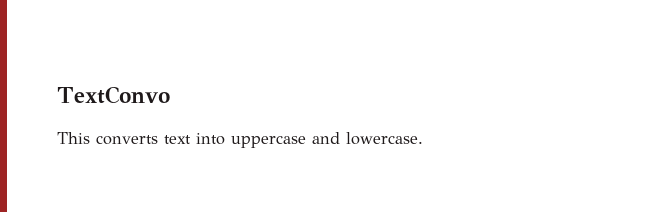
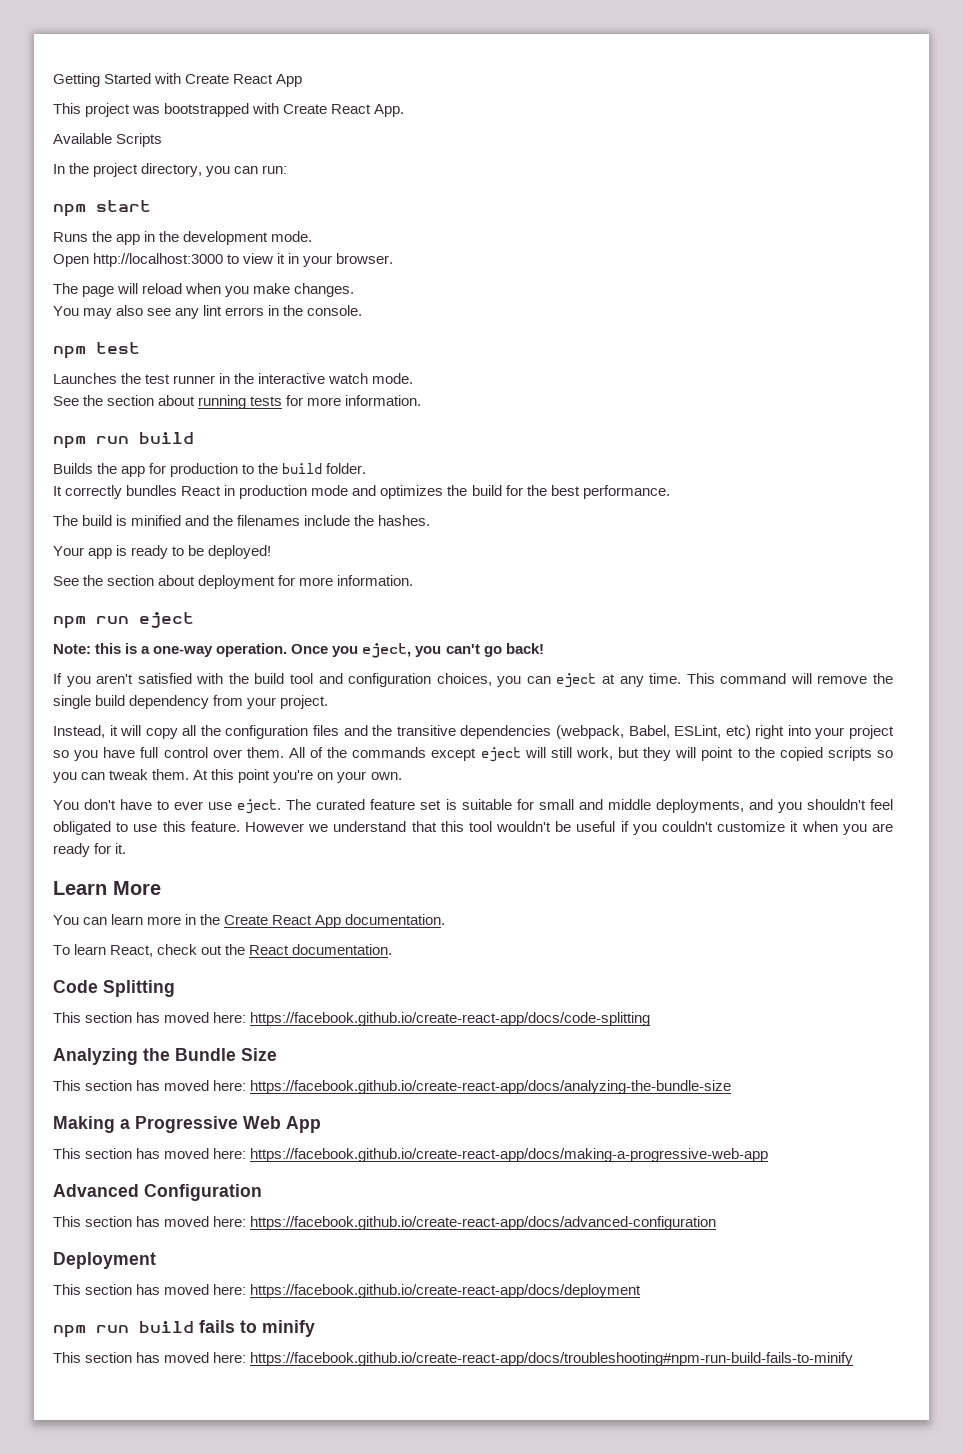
[57,86,170,104] [57,132,423,148] TextConvo // This converts text into uppercase and lowercase. -> [53,73,303,87] [53,103,405,117] [53,133,163,147] [53,163,288,177] [53,200,151,217] [53,231,313,245] [53,253,394,267] [53,283,355,297] [53,305,363,319] [53,342,140,359] [53,373,414,384] [53,395,422,409] [53,432,194,449] [53,463,367,477] [53,485,670,499] [53,515,431,526] [53,545,272,559] [53,575,414,589] [53,612,194,629] [53,643,544,658] [53,673,893,688] [53,695,329,709] [53,725,894,739] [53,747,893,762] [53,769,402,783] [53,799,893,814] [53,821,893,835] [53,843,127,857] [53,881,161,895] [53,914,446,928] [53,944,393,957] [53,980,175,997] [53,1012,651,1026] [53,1048,277,1065] [53,1080,732,1094] [53,1116,321,1133] [53,1148,769,1162] [53,1184,262,1201] [53,1216,717,1230] [53,1252,156,1269] [53,1284,642,1298] [53,1320,315,1338] [53,1352,854,1366] Getting Started with Create React App // This project was bootstrapped with Create React App. // Available Scripts // In the project directory, you can run: // npm start // Runs the app in the development mode. // Open http://localhost:3000 to view it in your browser. // The page will reload when you make changes. // You may also see any lint errors in the console. // npm test // Launches the test runner in the interactive watch mode. // See the section about running tests for more information. // npm run build // Builds the app for production to the build folder. // It correctly bundles React in production mode and optimizes the build for the best performance. // The build is minified and the filenames include the hashes. // Your app is ready to be deployed! // See the section about deployment for more information. // npm run eject // Note: this is a one-way operation. Once you eject, you can't go back! // If you aren't satisfied with the build tool and configuration choices, you can eject at any time. This command will remove the single build dependency from your project. // Instead, it will copy all the configuration files and the transitive dependencies (webpack, Babel, ESLint, etc) right into your project so you have full control over them. All of the commands except eject will still work, but they will point to the copied scripts so you can tweak them. At this point you're on your own. // You don't have to ever use eject. The curated feature set is suitable for small and middle deployments, and you shouldn't feel obligated to use this feature. However we understand that this tool wouldn't be useful if you couldn't customize it when you are ready for it. // Learn More // You can learn more in the Create React App documentation. // To learn React, check out the React documentation. // Code Splitting // This section has moved here: https://facebook.github.io/create-react-app/docs/code-splitting // Analyzing the Bundle Size // This section has moved here: https://facebook.github.io/create-react-app/docs/analyzing-the-bundle-size // Making a Progressive Web App // This section has moved here: https://facebook.github.io/create-react-app/docs/making-a-progressive-web-app // Advanced Configuration // This section has moved here: https://facebook.github.io/create-react-app/docs/advanced-configuration // Deployment // This section has moved here: https://facebook.github.io/create-react-app/docs/deployment // npm run build fails to minify // This section has moved here: https://facebook.github.io/create-react-app/docs/troubleshooting#npm-run-build-fails-to-minify

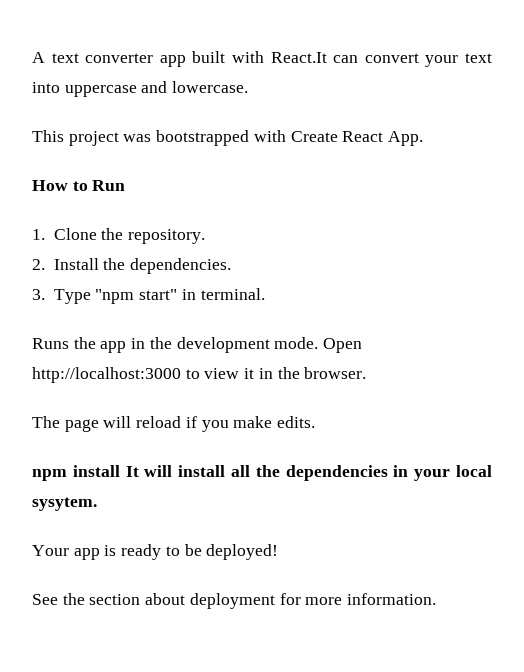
[53,73,303,87] Getting Started with Create React App -> [32,51,493,67] [32,81,249,97] A text converter app built with React.It can convert your text into uppercase and lowercase.
[53,133,163,147] [53,163,288,177] [53,200,151,217] Available Scripts // In the project directory, you can run: // npm start -> [32,180,126,191] [32,228,206,244] [32,258,232,274] [32,288,265,304] How to Run // 1. Clone the repository. // 2. Install the dependencies. // 3. Type "npm start" in terminal.
(313, 236) // -> (319, 343) none
[303,255,333,267] your -> [277,367,300,379] the
[185,283,222,294] when -> [185,416,197,428] if
[294,283,355,297] [53,305,363,319] [53,342,140,359] [53,373,414,384] [53,395,422,409] [53,432,194,449] [53,463,367,477] [53,485,670,499] [53,515,431,526] changes. // You may also see any lint errors in the console. // npm test // Launches the test runner in the interactive watch mode. // See the section about running tests for more information. // npm run build // Builds the app for production to the build folder. // It correctly bundles React in production mode and optimizes the build for the best performance. // The build is minified and the filenames include the hashes. -> [277,416,316,428] [32,465,493,481] [32,497,97,511] edits. // npm install It will install all the dependencies in your local sysytem.
[53,612,194,629] [53,643,544,658] [53,673,893,688] [53,695,329,709] [53,725,894,739] [53,747,893,762] [53,769,402,783] [53,799,893,814] [53,821,893,835] [53,843,127,857] [53,881,161,895] [53,914,446,928] [53,944,393,957] [53,980,175,997] [53,1012,651,1026] [53,1048,277,1065] [53,1080,732,1094] [53,1116,321,1133] [53,1148,769,1162] [53,1184,262,1201] [53,1216,717,1230] [53,1252,156,1269] [53,1284,642,1298] [53,1320,315,1338] [53,1352,854,1366] // npm run eject // Note: this is a one-way operation. Once you eject, you can't go back! // If you aren't satisfied with the build tool and configuration choices, you can eject at any time. This command will remove the single build dependency from your project. // Instead, it will copy all the configuration files and the transitive dependencies (webpack, Babel, ESLint, etc) right into your project so you have full control over them. All of the commands except eject will still work, but they will point to the copied scripts so you can tweak them. At this point you're on your own. // You don't have to ever use eject. The curated feature set is suitable for small and middle deployments, and you shouldn't feel obligated to use this feature. However we understand that this tool wouldn't be useful if you couldn't customize it when you are ready for it. // Learn More // You can learn more in the Create React App documentation. // To learn React, check out the React documentation. // Code Splitting // This section has moved here: https://facebook.github.io/create-react-app/docs/code-splitting // Analyzing the Bundle Size // This section has moved here: https://facebook.github.io/create-react-app/docs/analyzing-the-bundle-size // Making a Progressive Web App // This section has moved here: https://facebook.github.io/create-react-app/docs/making-a-progressive-web-app // Advanced Configuration // This section has moved here: https://facebook.github.io/create-react-app/docs/advanced-configuration // Deployment // This section has moved here: https://facebook.github.io/create-react-app/docs/deployment // npm run build fails to minify // This section has moved here: https://facebook.github.io/create-react-app/docs/troubleshooting#npm-run-build-fails-to-minify -> (437, 599) none

